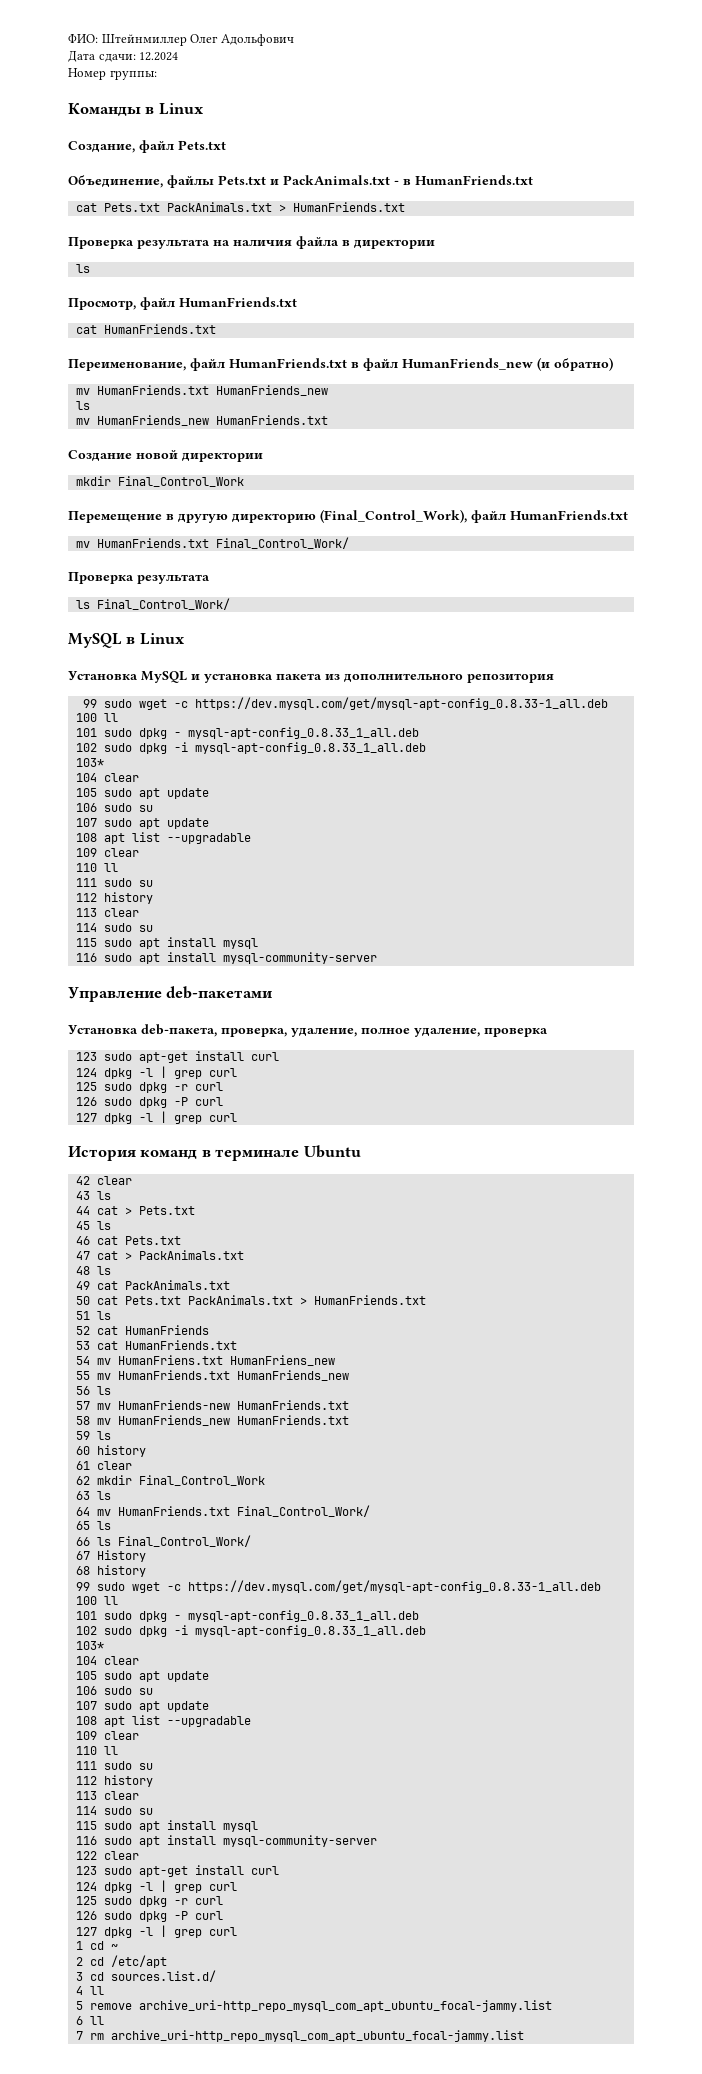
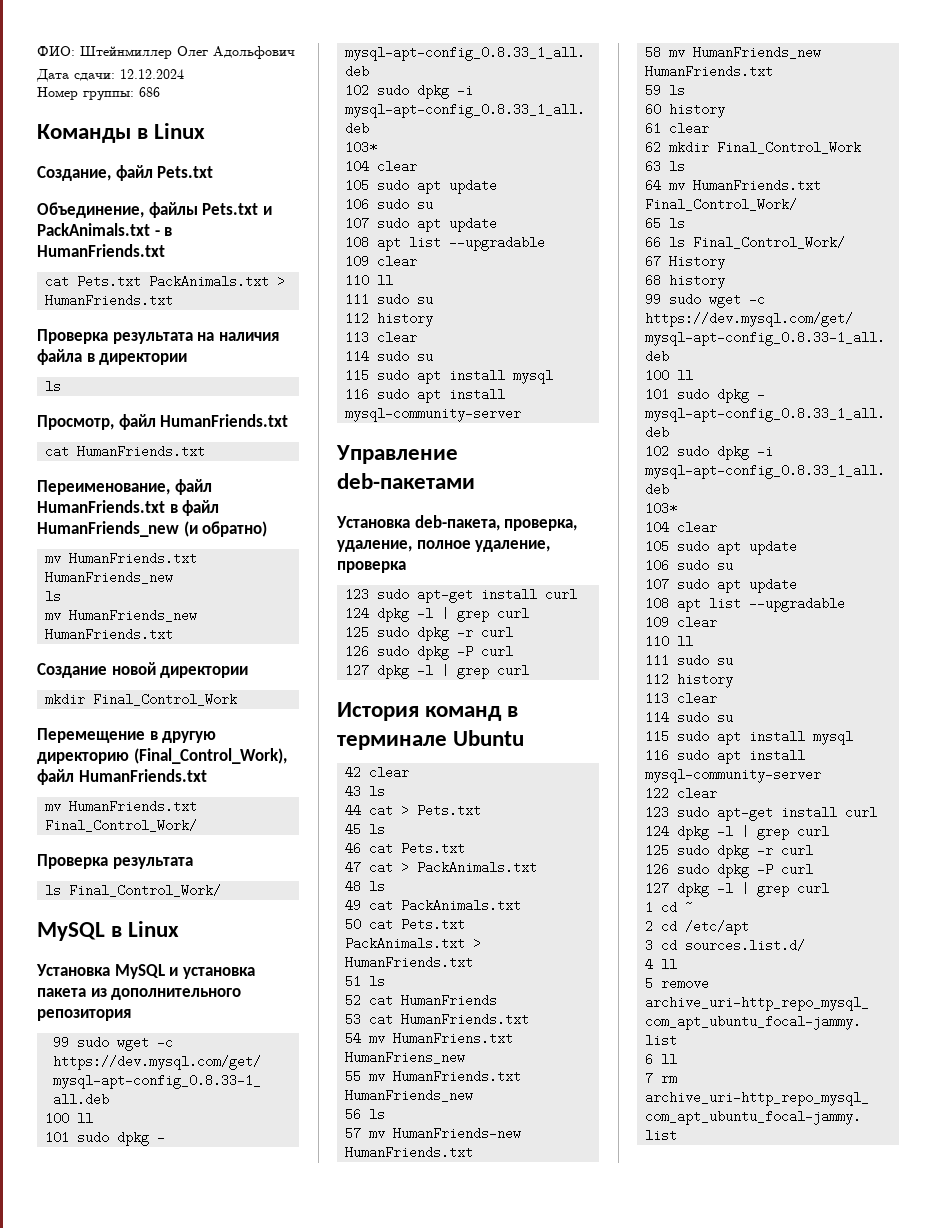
[139,52,179,61] 12.2024 -> [120,69,184,79] 12.12.2024
(157, 75) none -> [139,87,160,97] 686

